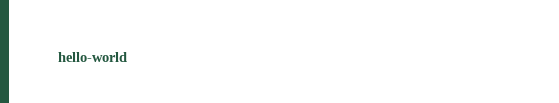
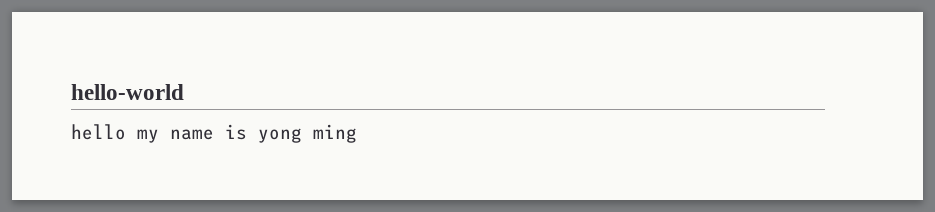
(127, 57) none -> [71,124,357,143] // hello my name is yong ming

